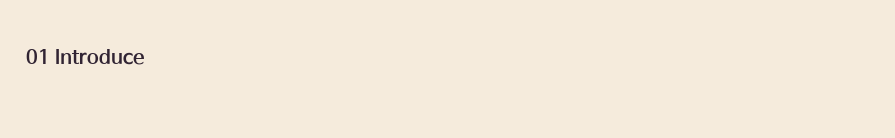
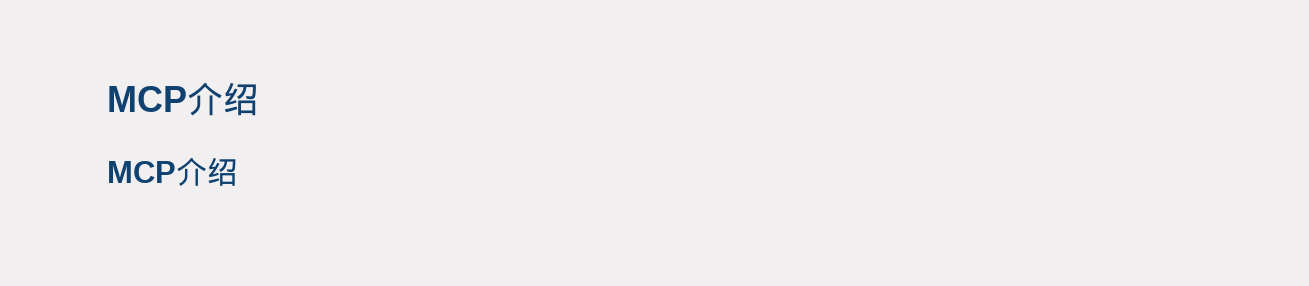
[26,49,145,65] 01 Introduce -> [107,82,259,116] [107,157,238,186] MCP介绍 // MCP介绍

